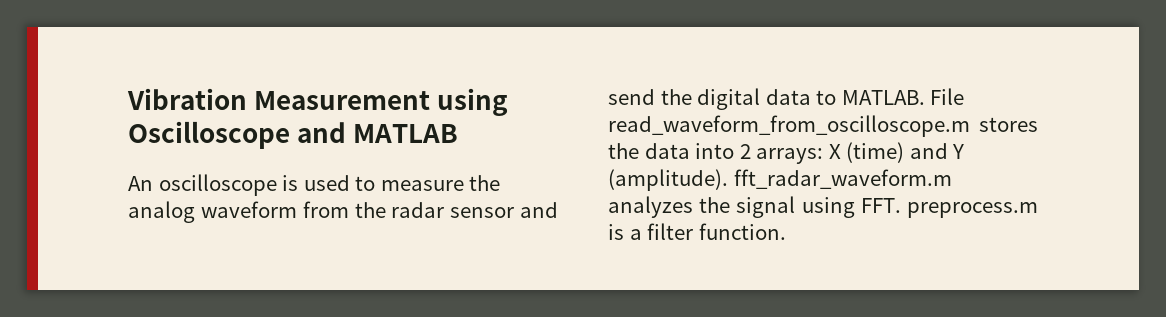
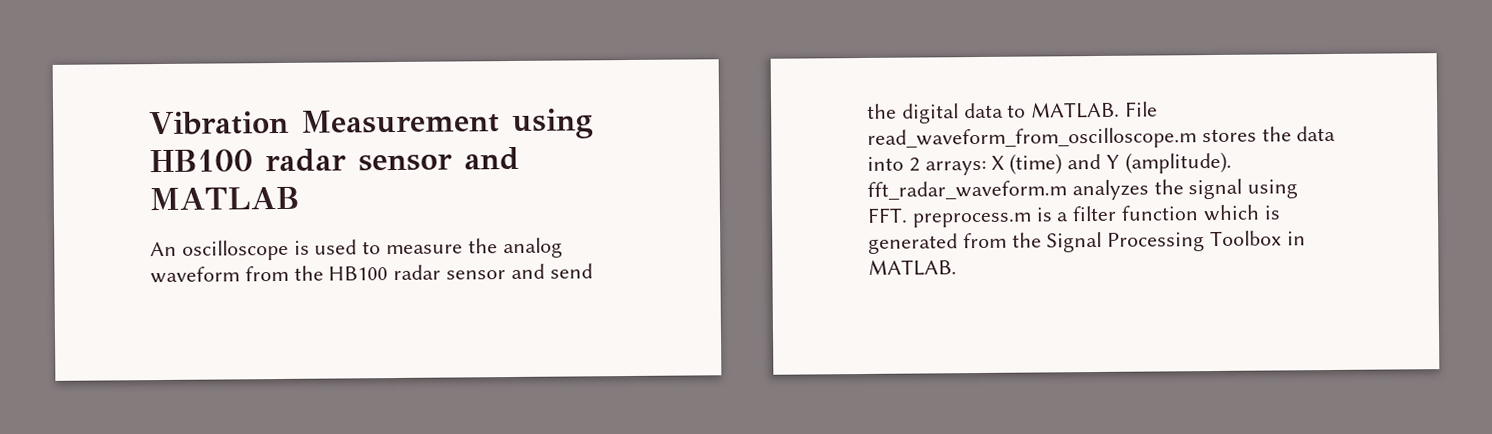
[128,121,290,149] Oscilloscope -> [149,148,452,173] HB100 radar sensor
(386, 210) none -> [328,266,389,281] HB100
[698,223,786,240] function. -> [1121,204,1281,222] [868,230,1306,254] [868,259,957,276] function which is generated from the Signal Processing Toolbox in MATLAB.

